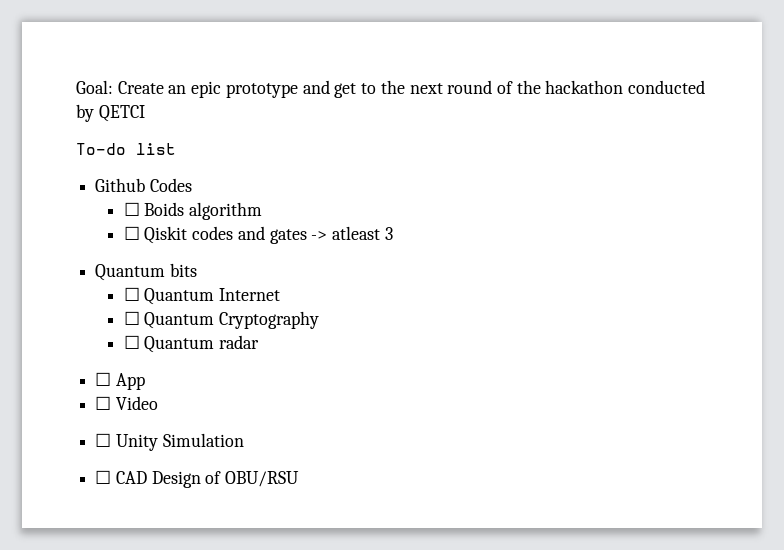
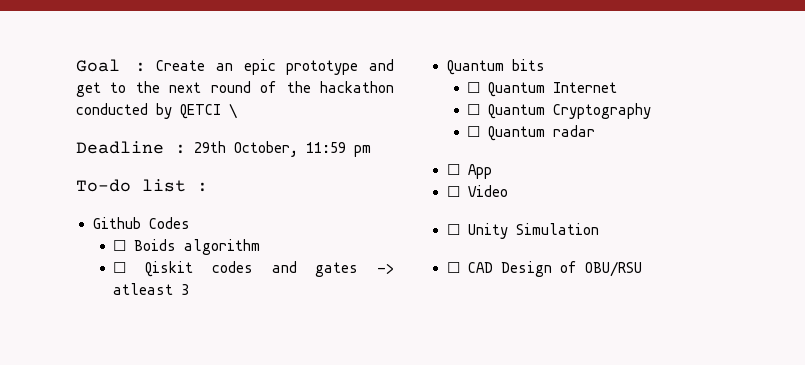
[76,80,113,94] Goal: -> [76,59,146,72] Goal :
(145, 113) none -> [229,103,237,119] [76,141,371,157] \ // Deadline : 29th October, 11:59 pm
(176, 149) none -> [197,182,208,192] :

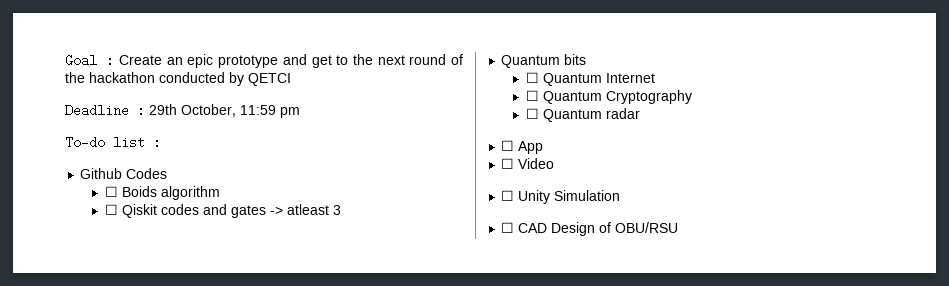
[229,103,237,119] \ -> (291, 79) none

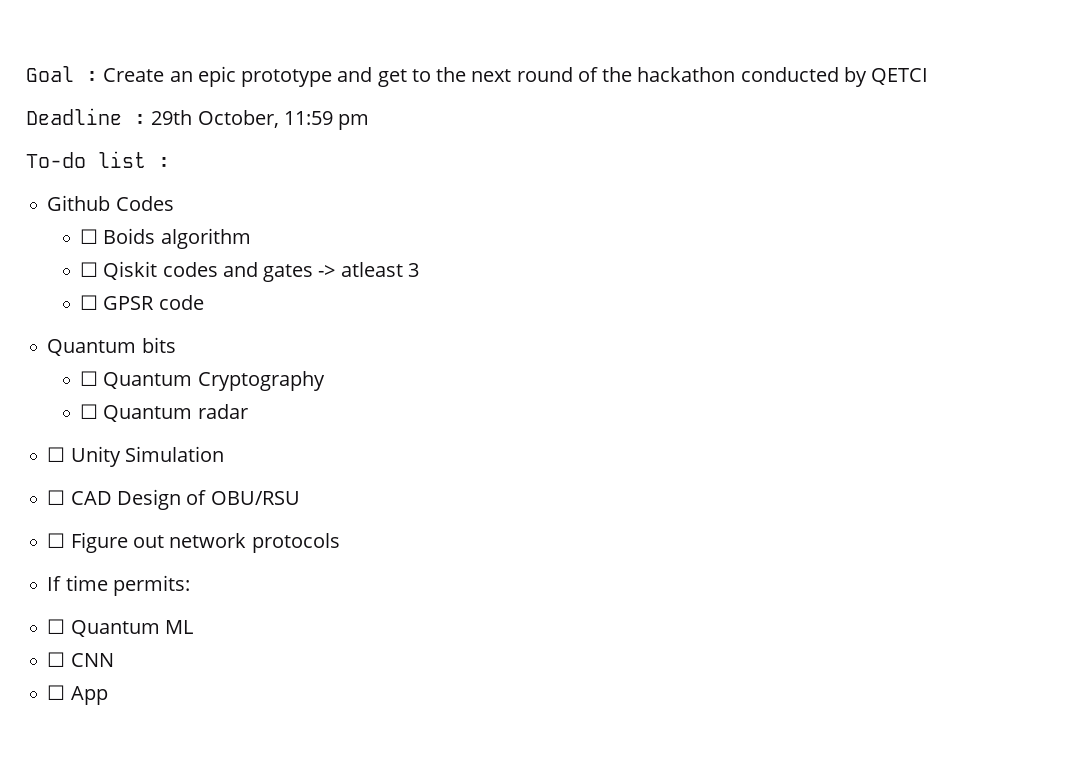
(341, 210) none -> [80,295,204,310] // ☐ GPSR code
[525,72,655,86] // ☐ Quantum Internet -> (176, 345) none
[501,140,544,154] [501,158,555,169] // ☐ App // ☐ Video -> (248, 411) none
(679, 227) none -> [47,532,340,553] [47,575,190,596] [47,619,193,637] [47,652,114,667] [47,685,108,705] // ☐ Figure out network protocols // If time permits: // ☐ Quantum ML // ☐ CNN // ☐ App

